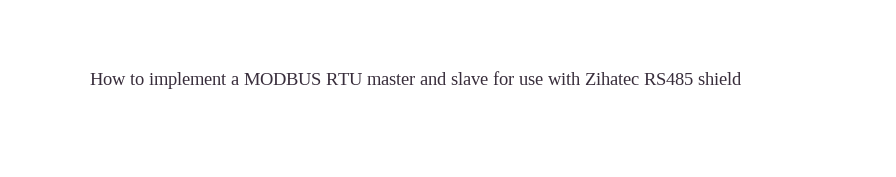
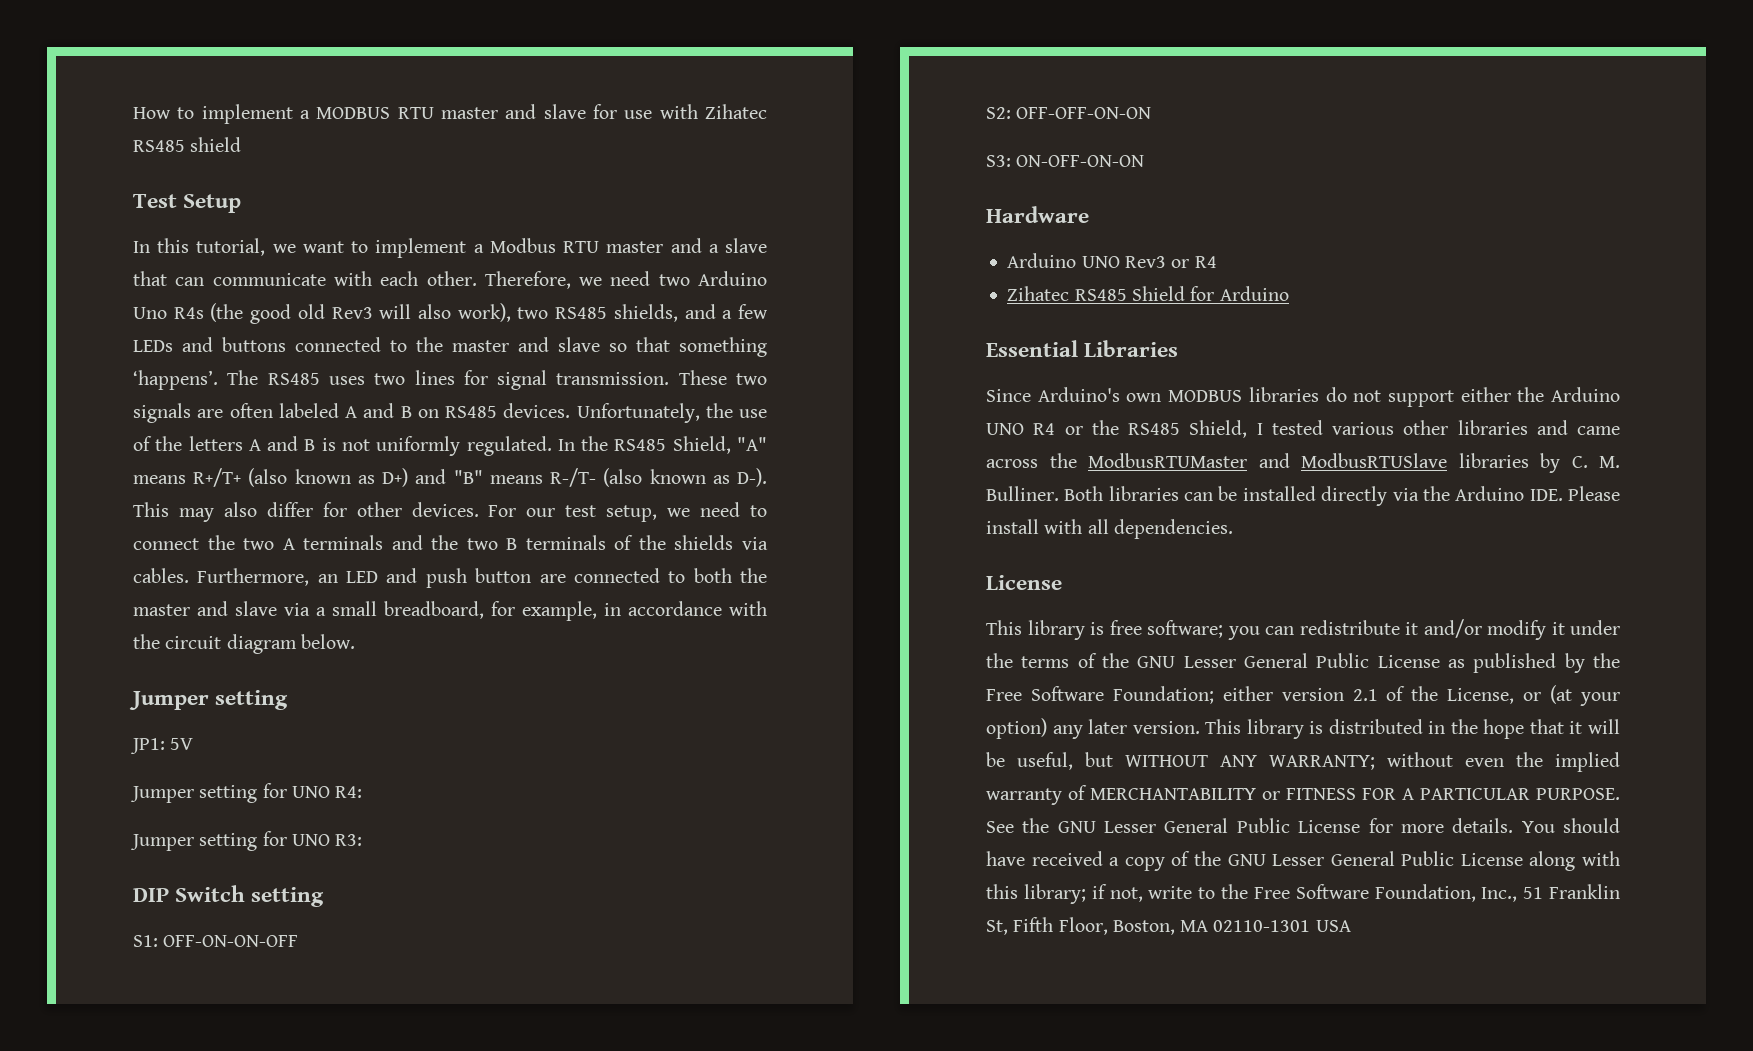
(742, 78) none -> [133,194,242,213] [133,238,768,258] [133,271,767,289] [133,303,768,324] [133,337,767,357] [133,370,767,390] [133,403,767,423] [133,436,767,456] [133,468,768,487] [133,502,767,522] [133,535,768,550] [133,568,768,588] [133,601,767,621] [133,634,355,654] [129,690,289,710] [130,738,194,754] [130,783,363,803] [130,831,363,851] [133,885,325,907] [133,935,299,947] [986,107,1152,119] [986,155,1145,167] [986,206,1089,223] [1007,253,1217,268] [1007,286,1289,301] [986,340,1179,357] [986,387,1620,407] [986,420,1620,438] [986,453,1620,473] [986,486,1620,506] [986,519,1233,539] [986,575,1062,590] [986,619,1620,640] [986,653,1620,673] [986,685,1620,706] [986,718,1620,739] [986,752,1620,772] [986,785,1620,805] [986,818,1620,833] [986,851,1620,871] [986,884,1620,904] [986,917,1351,935] // Test Setup // In this tutorial, we want to implement a Modbus RTU master and a slave that can communicate with each other. Therefore, we need two Arduino Uno R4s (the good old Rev3 will also work), two RS485 shields, and a few LEDs and buttons connected to the master and slave so that something ‘happens’. The RS485 uses two lines for signal transmission. These two signals are often labeled A and B on RS485 devices. Unfortunately, the use of the letters A and B is not uniformly regulated. In the RS485 Shield, "A" means R+/T+ (also known as D+) and "B" means R-/T- (also known as D-). This may also differ for other devices. For our test setup, we need to connect the two A terminals and the two B terminals of the shields via cables. Furthermore, an LED and push button are connected to both the master and slave via a small breadboard, for example, in accordance with the circuit diagram below. // Jumper setting // JP1: 5V // Jumper setting for UNO R4: // Jumper setting for UNO R3: // DIP Switch setting // S1: OFF-ON-ON-OFF // S2: OFF-OFF-ON-ON // S3: ON-OFF-ON-ON // Hardware // Arduino UNO Rev3 or R4 // Zihatec RS485 Shield for Arduino // Essential Libraries // Since Arduino's own MODBUS libraries do not support either the Arduino UNO R4 or the RS485 Shield, I tested various other libraries and came across the ModbusRTUMaster and ModbusRTUSlave libraries by C. M. Bulliner. Both libraries can be installed directly via the Arduino IDE. Please install with all dependencies. // License // This library is free software; you can redistribute it and/or modify it under the terms of the GNU Lesser General Public License as published by the Free Software Foundation; either version 2.1 of the License, or (at your option) any later version. This library is distributed in the hope that it will be useful, but WITHOUT ANY WARRANTY; without even the implied warranty of MERCHANTABILITY or FITNESS FOR A PARTICULAR PURPOSE. See the GNU Lesser General Public License for more details. You should have received a copy of the GNU Lesser General Public License along with this library; if not, write to the Free Software Foundation, Inc., 51 Franklin St, Fifth Floor, Boston, MA 02110-1301 USA

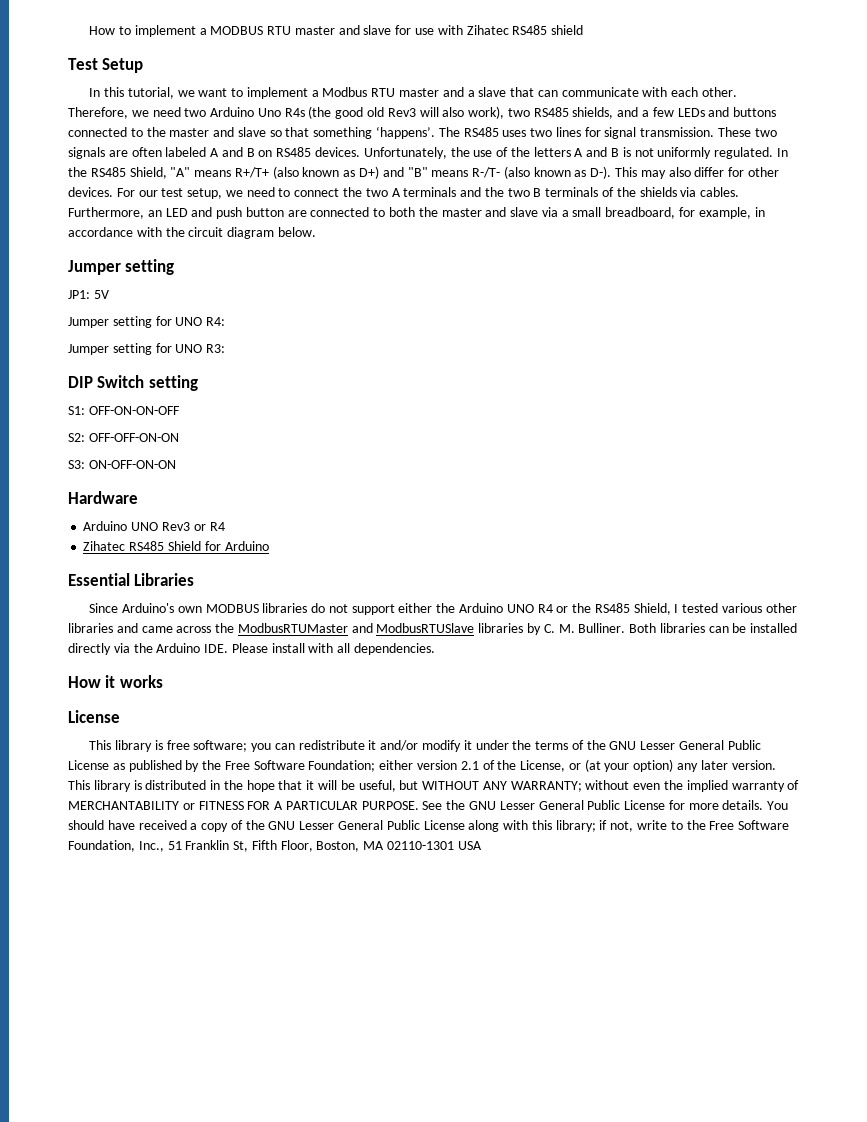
(1233, 529) none -> [68,675,163,688] // How it works

